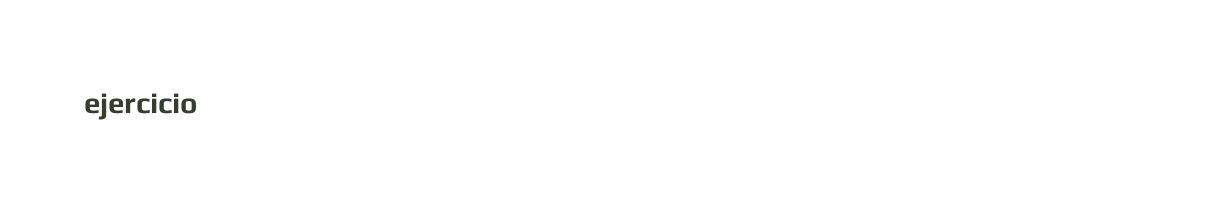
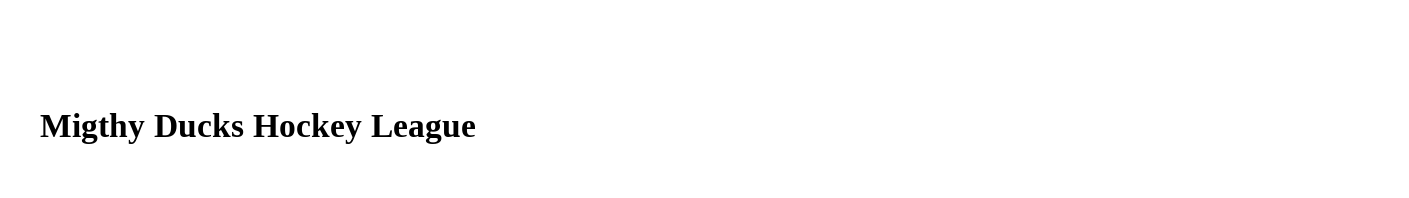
[84,93,197,120] ejercicio -> [40,113,477,144] Migthy Ducks Hockey League

